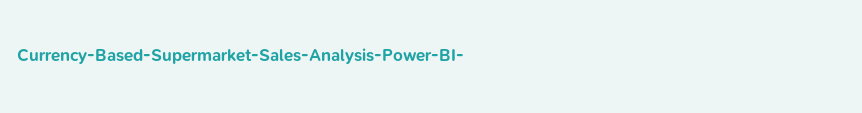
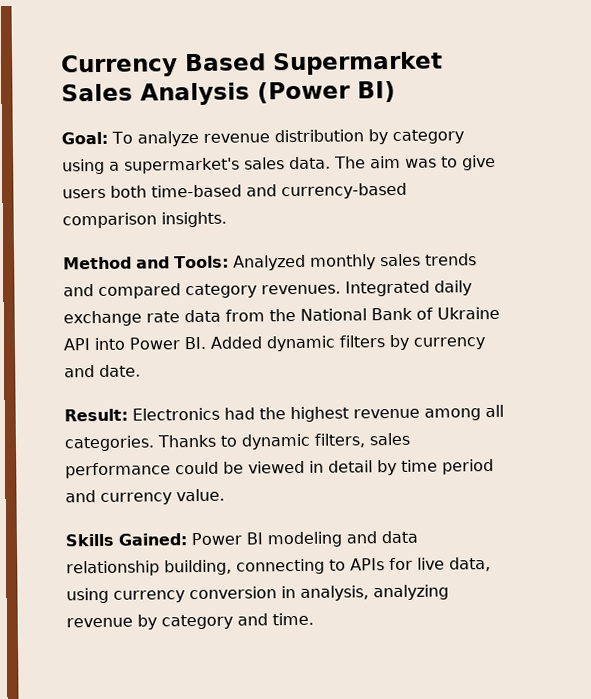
[17,48,464,64] Currency-Based-Supermarket-Sales-Analysis-Power-BI- -> [61,51,443,78] [61,80,396,106] [61,129,464,147] [62,154,496,175] [62,182,407,200] [62,211,227,229] [63,253,477,271] [63,280,472,299] [63,306,500,327] [63,334,486,352] [64,364,141,378] [64,404,504,423] [64,432,410,452] [65,459,494,479] [65,488,225,505] [65,530,418,548] [66,557,491,577] [66,584,449,604] [66,612,314,630] Currency Based Supermarket Sales Analysis (Power BI) // Goal: To analyze revenue distribution by category using a supermarket's sales data. The aim was to give users both time-based and currency-based comparison insights. // Method and Tools: Analyzed monthly sales trends and compared category revenues. Integrated daily exchange rate data from the National Bank of Ukraine API into Power BI. Added dynamic filters by currency and date. // Result: Electronics had the highest revenue among all categories. Thanks to dynamic filters, sales performance could be viewed in detail by time period and currency value. // Skills Gained: Power BI modeling and data relationship building, connecting to APIs for live data, using currency conversion in analysis, analyzing revenue by category and time.

